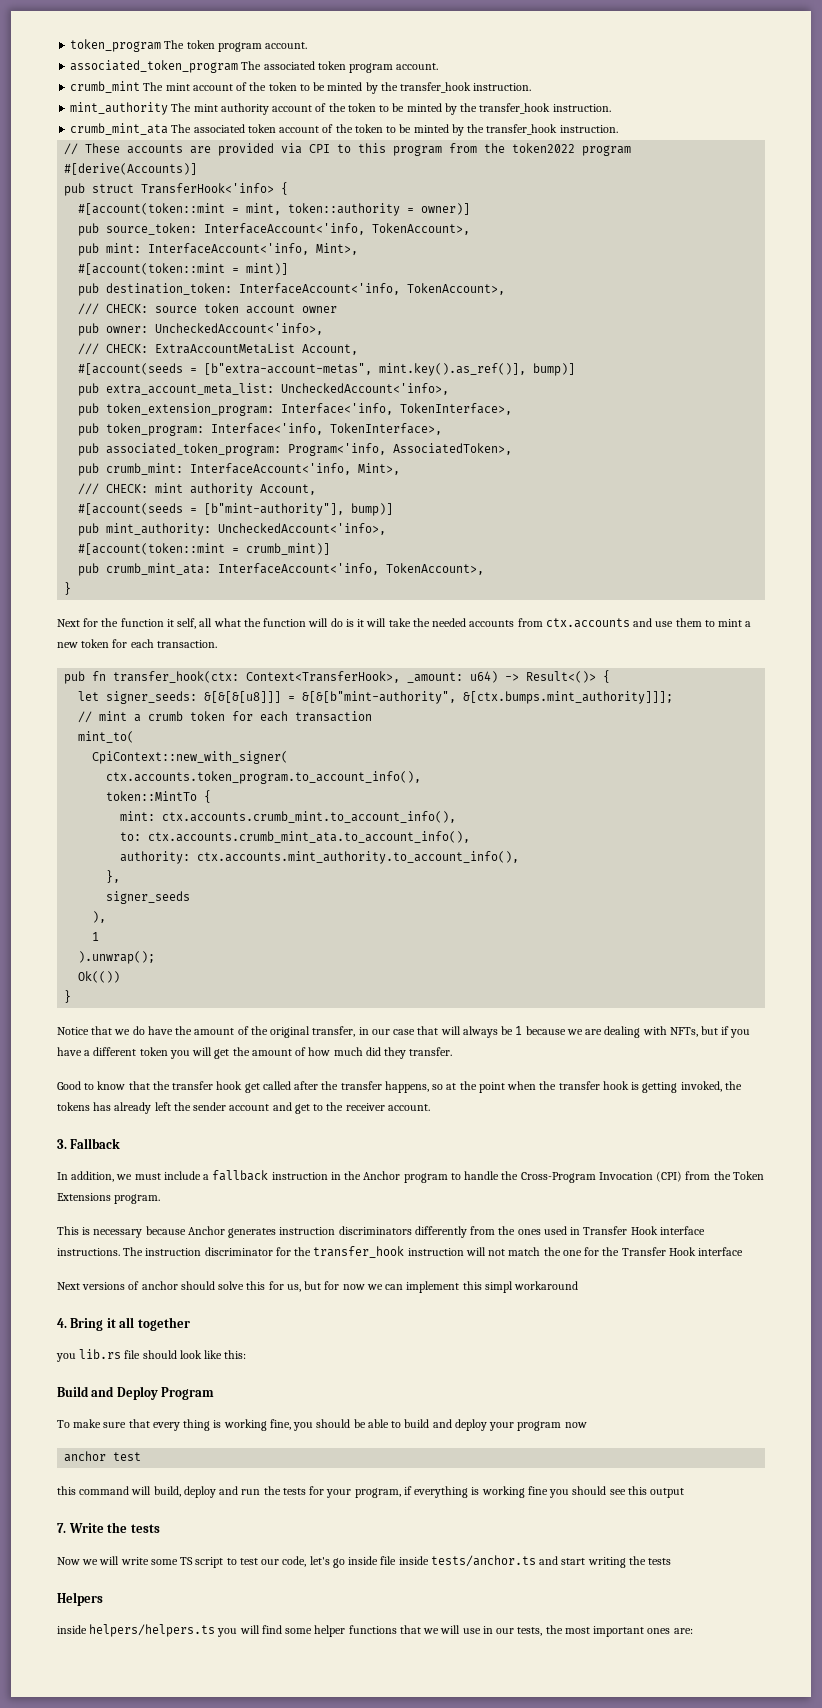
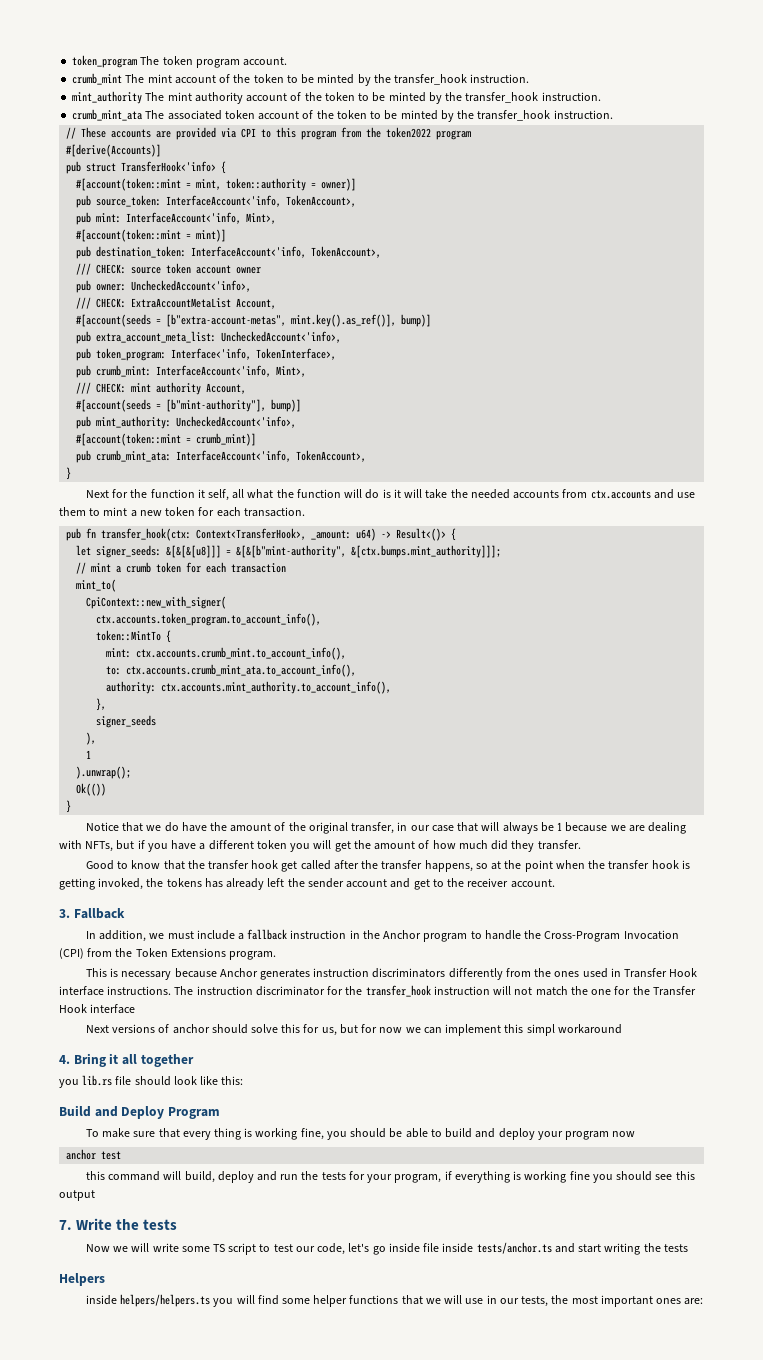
[70,60,439,73] // associated_token_program The associated token program account. -> (288, 61) none
[78,403,513,416] // pub token_extension_program: Interface<'info, TokenInterface>, -> (342, 337) none
[78,443,513,456] // pub associated_token_program: Program<'info, AssociatedToken>, -> (337, 354) none

